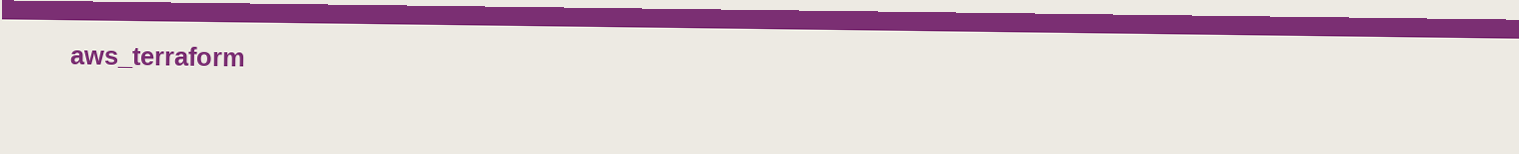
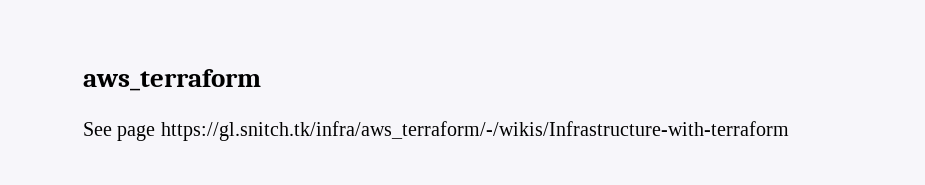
(246, 57) none -> [83,121,789,141] // See page https://gl.snitch.tk/infra/aws_terraform/-/wikis/Infrastructure-with-terraform

